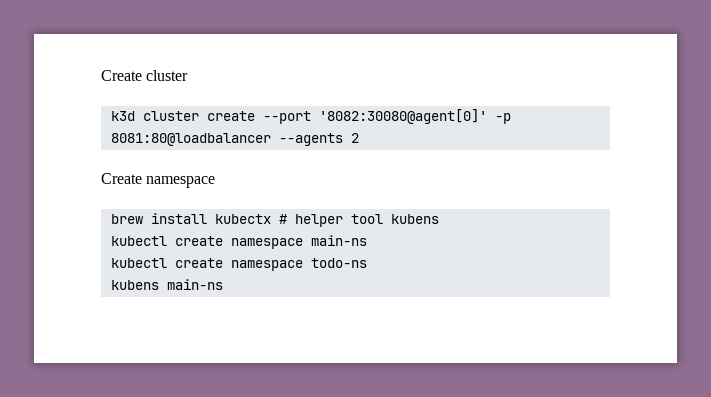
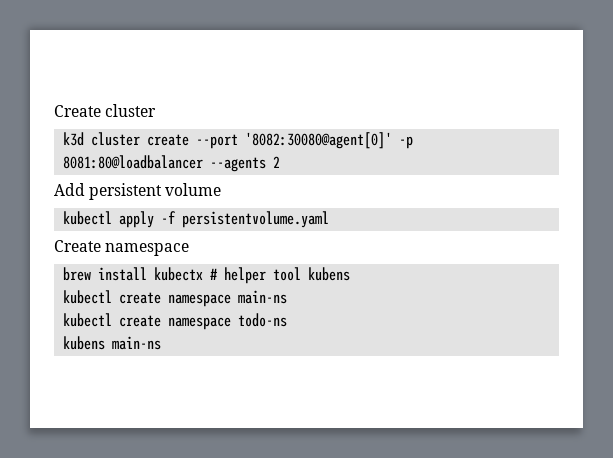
(359, 138) none -> [54,183,222,200] [63,211,330,228] // Add persistent volume // kubectl apply -f persistentvolume.yaml

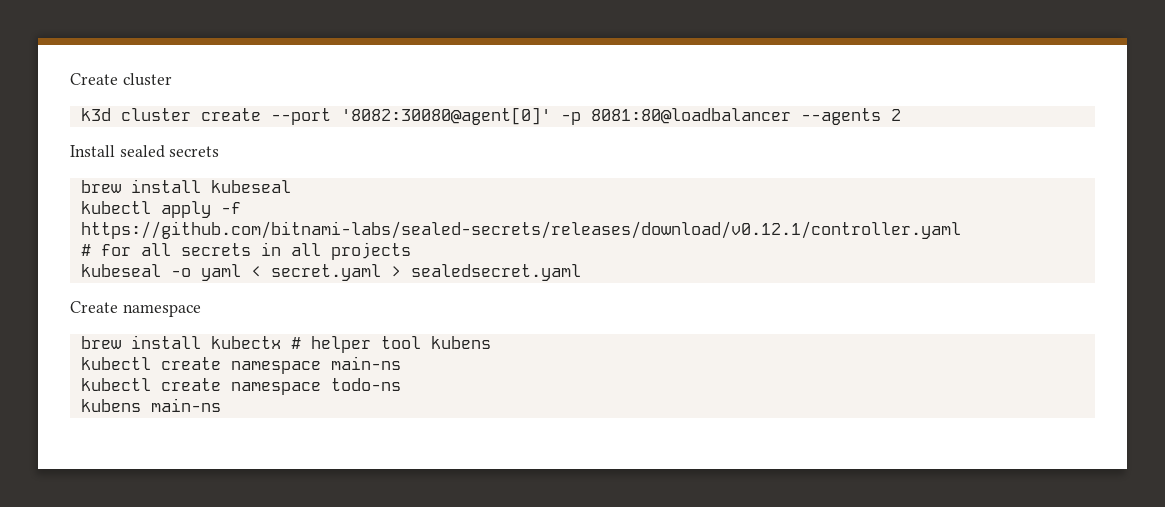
[54,183,222,200] [63,211,330,228] Add persistent volume // kubectl apply -f persistentvolume.yaml -> [70,145,220,158] [80,179,291,193] [80,201,241,218] [80,221,961,239] [80,242,411,260] [80,264,581,281] Install sealed secrets // brew install kubeseal // kubectl apply -f https://github.com/bitnami-labs/sealed-secrets/releases/download/v0.12.1/controller.yaml // # for all secrets in all projects // kubeseal -o yaml < secret.yaml > sealedsecret.yaml

